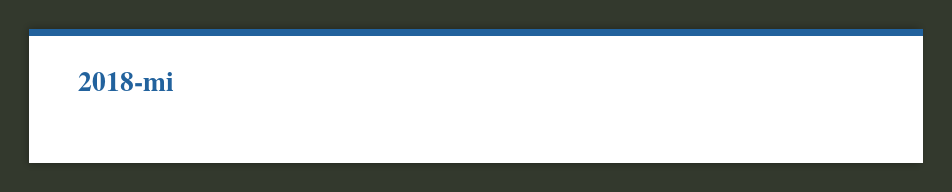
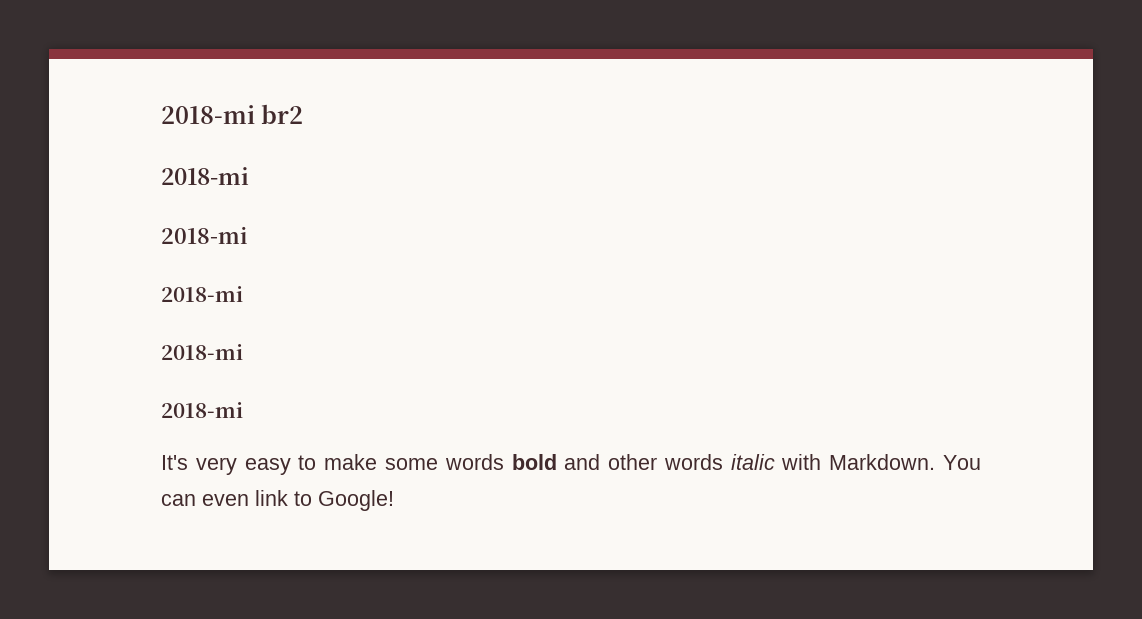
[78,72,174,91] 2018-mi -> [161,104,304,124] [161,167,249,185] [161,226,248,244] [161,286,243,302] [161,344,243,360] [161,402,243,418] [161,454,982,475] [161,490,394,511] 2018-mi br2 // 2018-mi // 2018-mi // 2018-mi // 2018-mi // 2018-mi // It's very easy to make some words bold and other words italic with Markdown. You can even link to Google!

